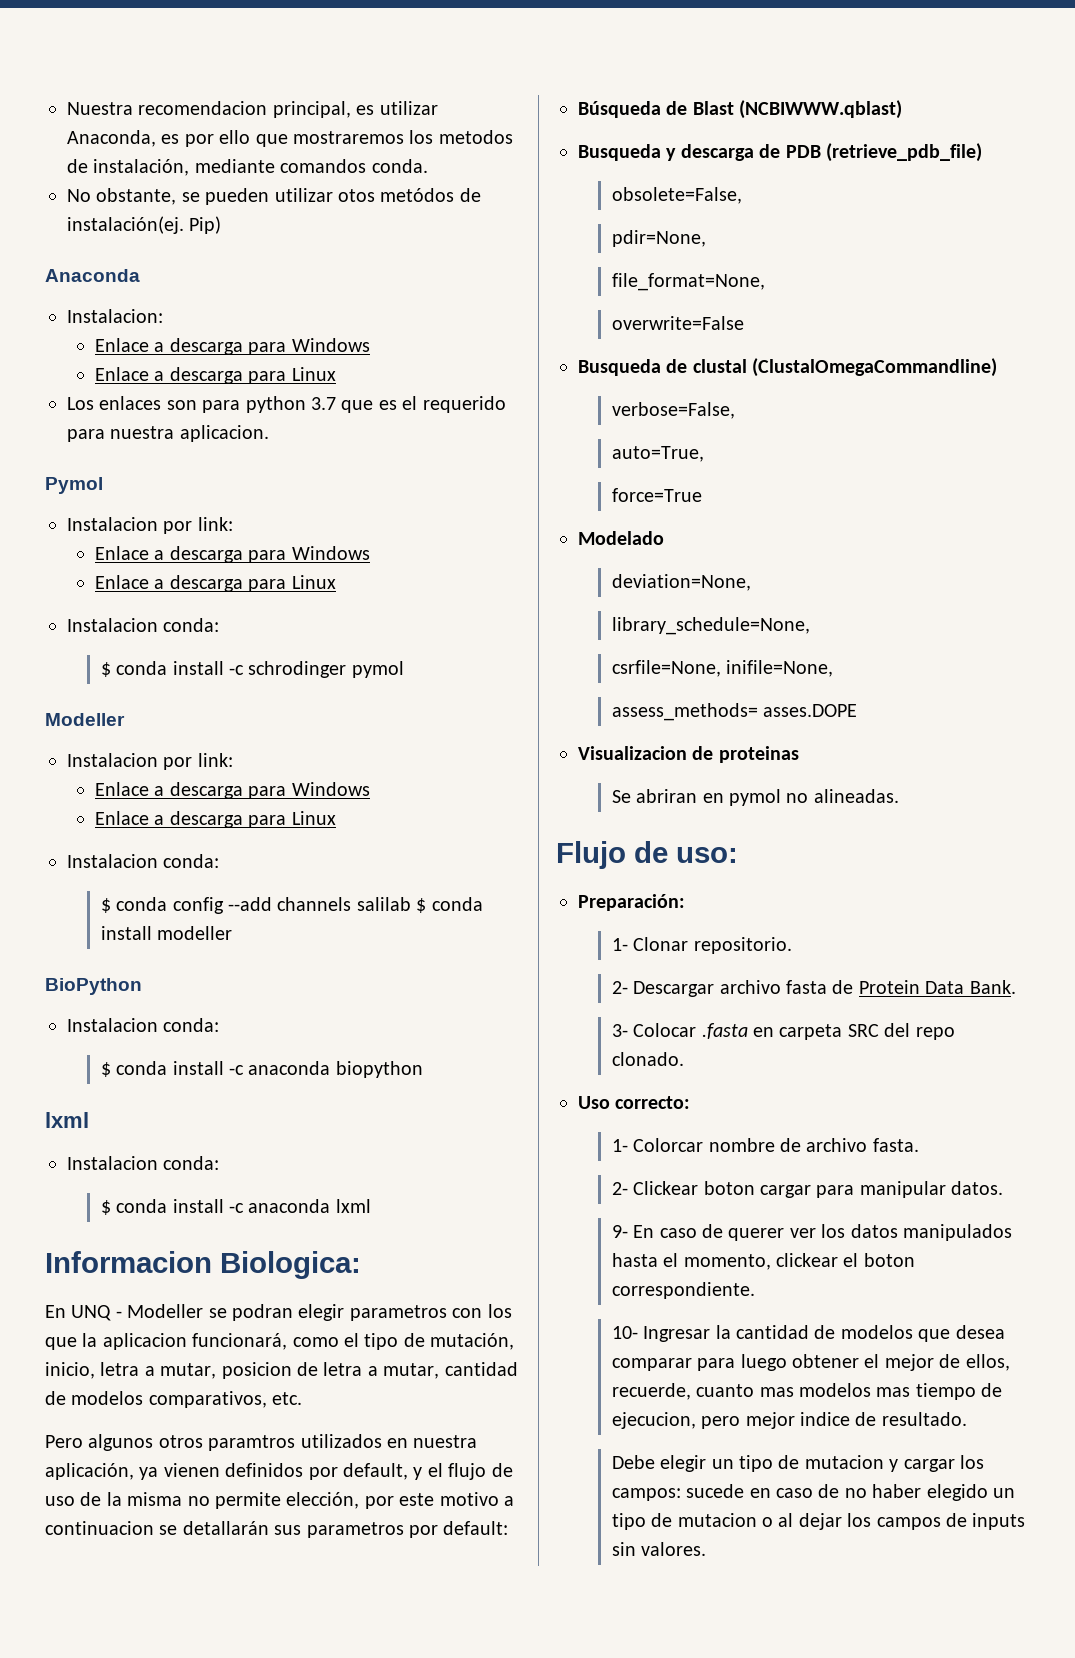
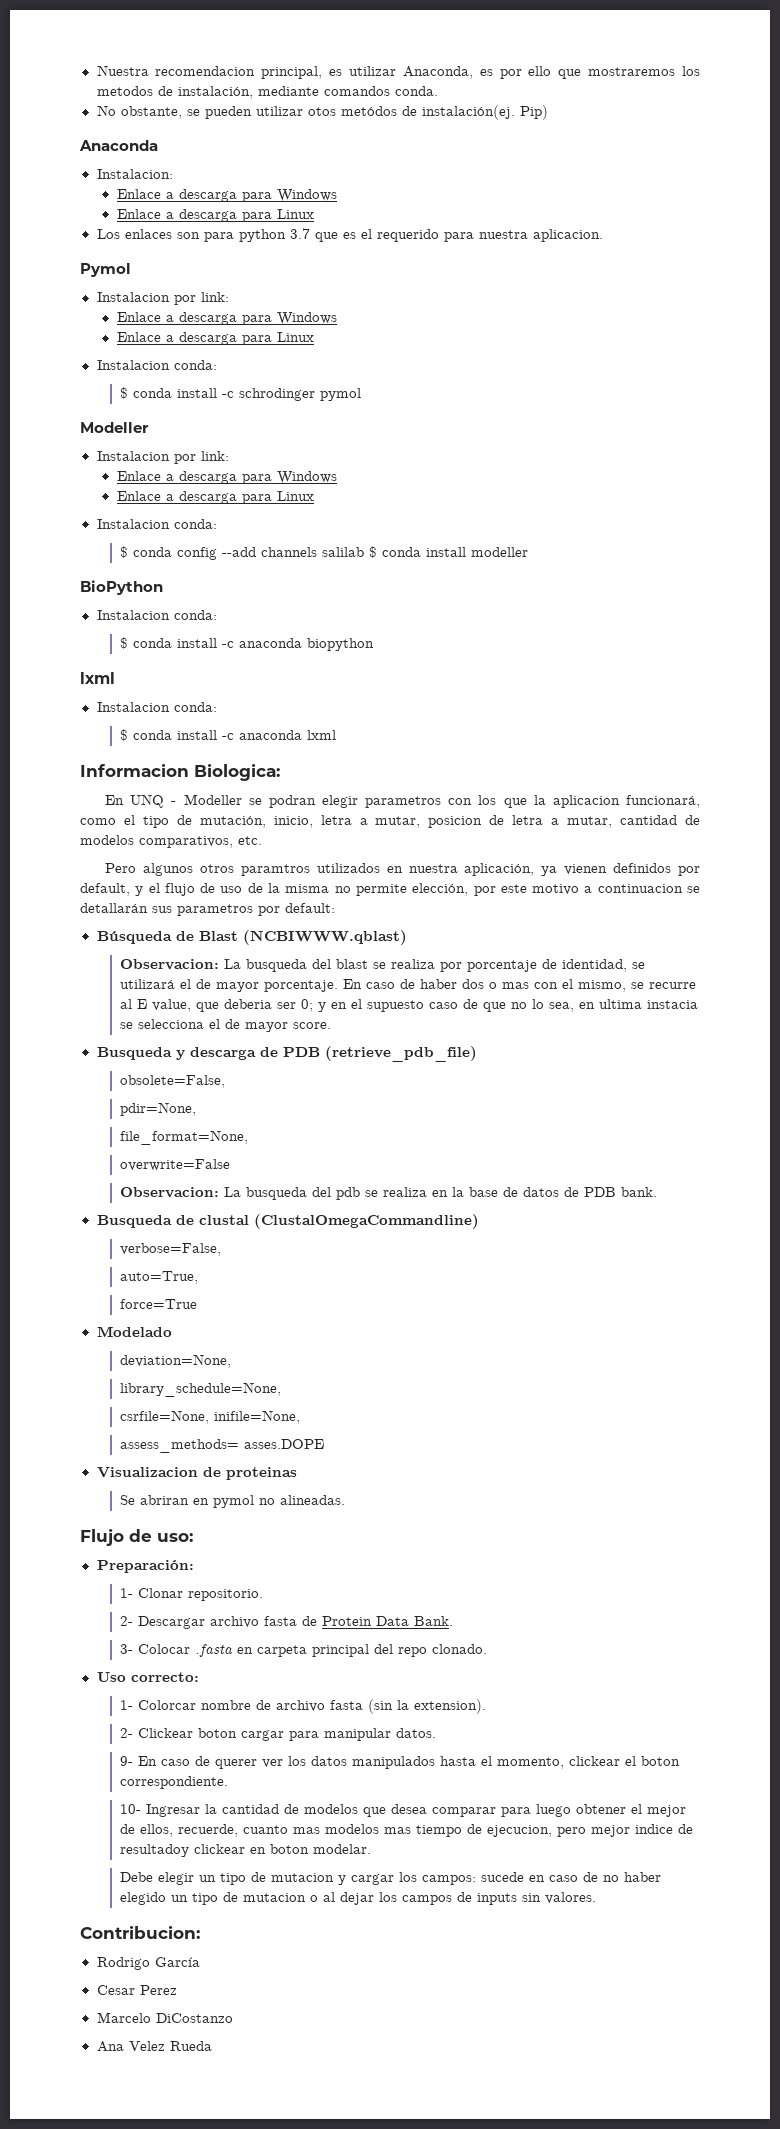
(903, 109) none -> [120,959,646,972] [120,979,697,992] [120,999,699,1012] [120,1019,332,1032] // Observacion: La busqueda del blast se realiza por porcentaje de identidad, se utilizará el de mayor porcentaje. En caso de haber dos o mas con el mismo, se recurre al E value, que deberia ser 0; y en el supuesto caso de que no lo sea, en ultima instacia se selecciona el de mayor score.
(744, 323) none -> [120,1187,658,1200] // Observacion: La busqueda del pdb se realiza en la base de datos de PDB bank.
[847,1024,879,1037] SRC -> [312,1644,370,1657] principal
[872,1138,919,1152] fasta. -> [330,1699,487,1714] fasta (sin la extension).
[881,1412,967,1426] resultado. -> [120,1844,372,1857] resultadoy clickear en boton modelar.
(707, 1549) none -> [80,1926,200,1939] [96,1957,200,1970] [96,1985,177,1995] [96,2012,233,2023] [96,2041,212,2052] // Contribucion: // Rodrigo García // Cesar Perez // Marcelo DiCostanzo // Ana Velez Rueda

